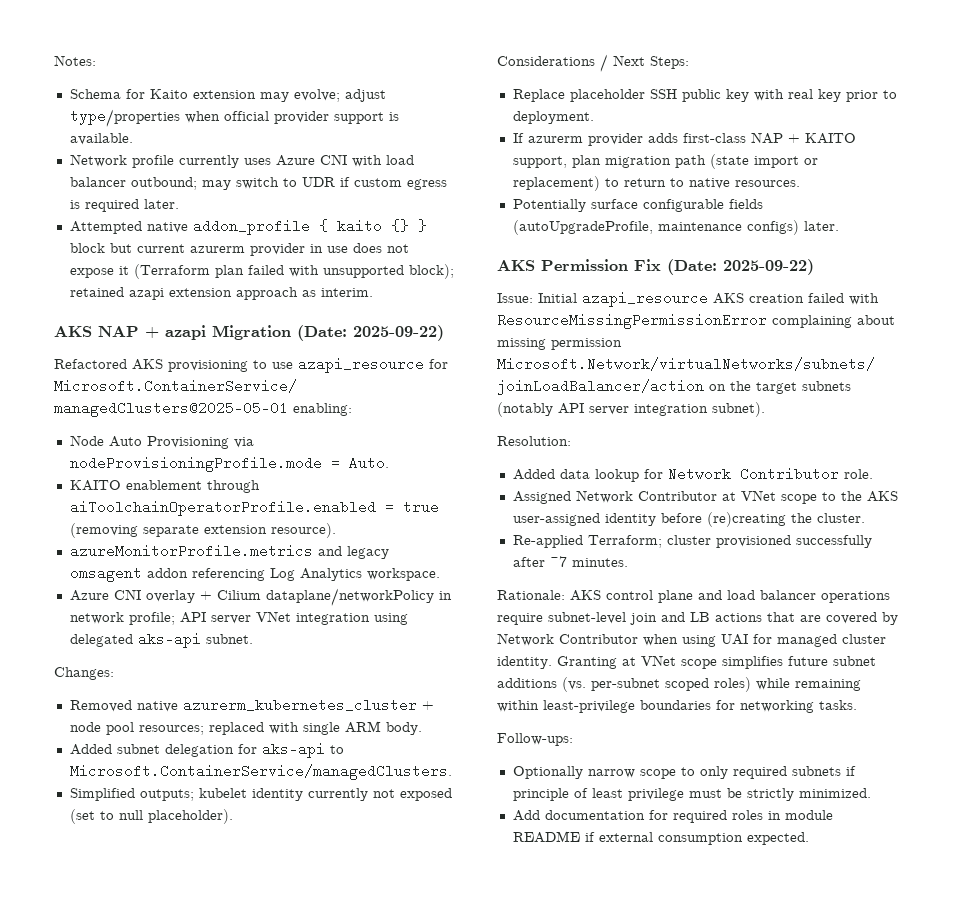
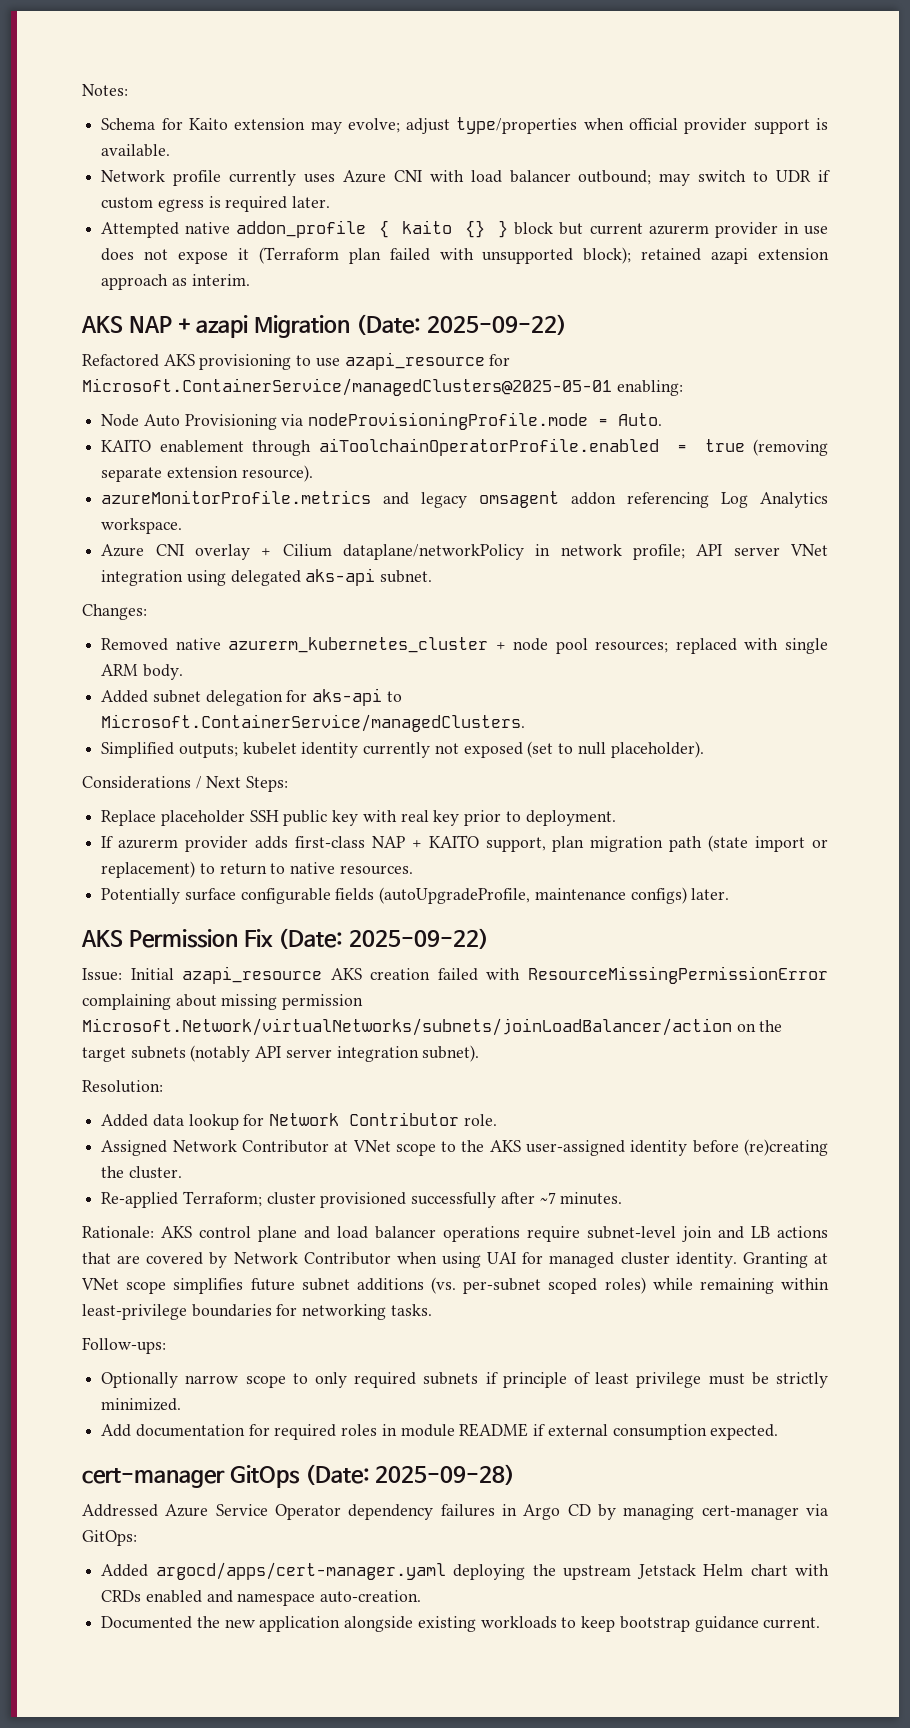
(809, 838) none -> [82,1464,516,1488] [82,1504,828,1520] [82,1530,137,1546] [101,1562,829,1580] [101,1590,422,1606] [101,1616,821,1632] // cert-manager GitOps (Date: 2025-09-28) // Addressed Azure Service Operator dependency failures in Argo CD by managing cert-manager via GitOps: // Added argocd/apps/cert-manager.yaml deploying the upstream Jetstack Helm chart with CRDs enabled and namespace auto-creation. // Documented the new application alongside existing workloads to keep bootstrap guidance current.

